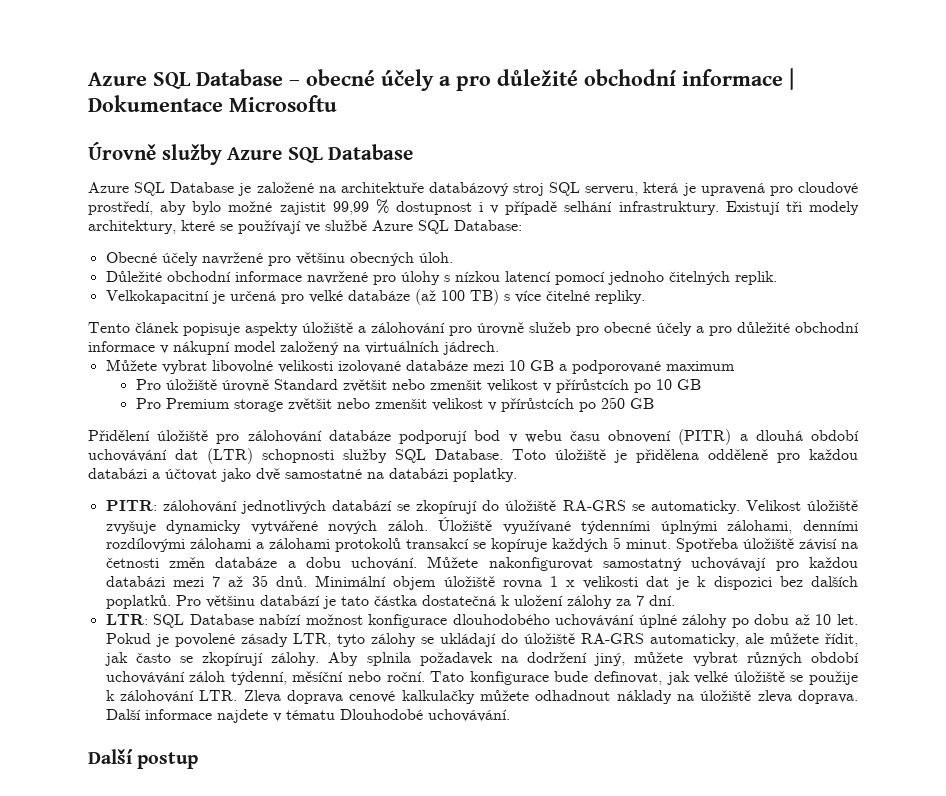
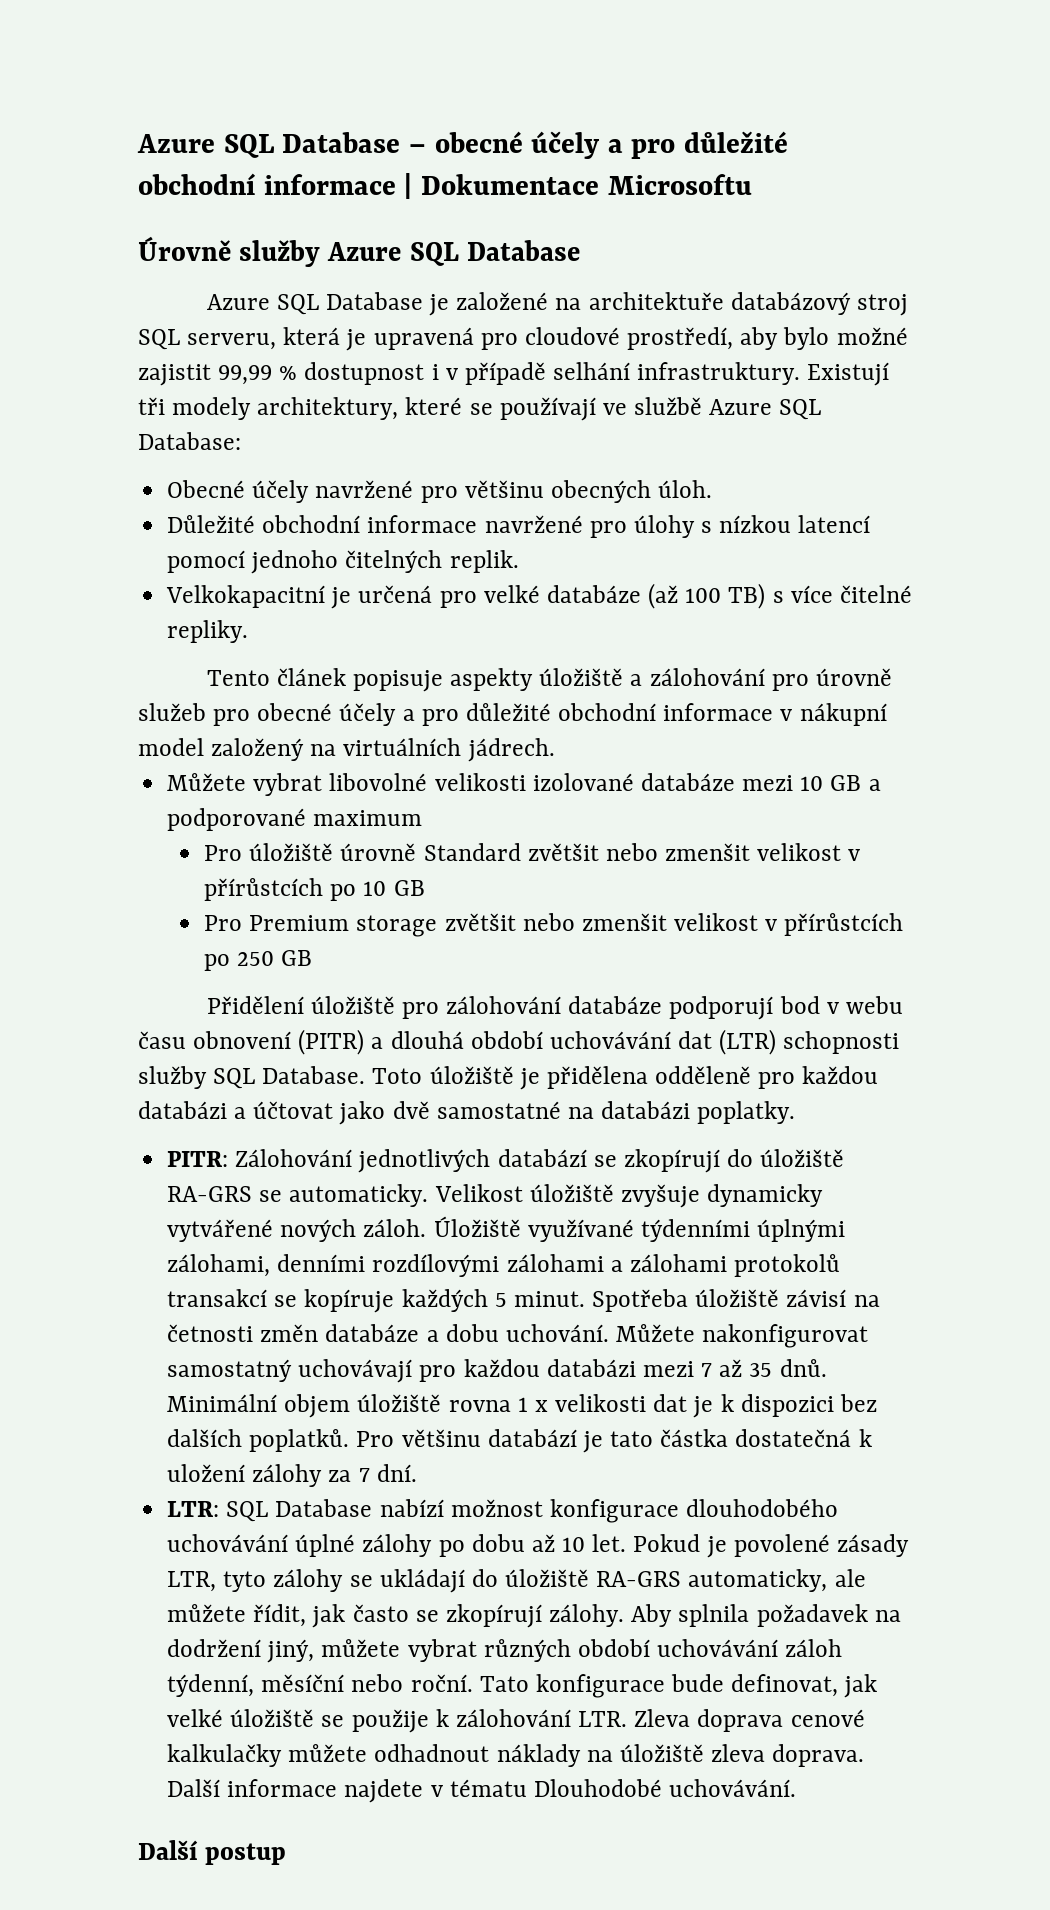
[162,500,237,513] zálohování -> [235,1149,353,1167] Zálohování

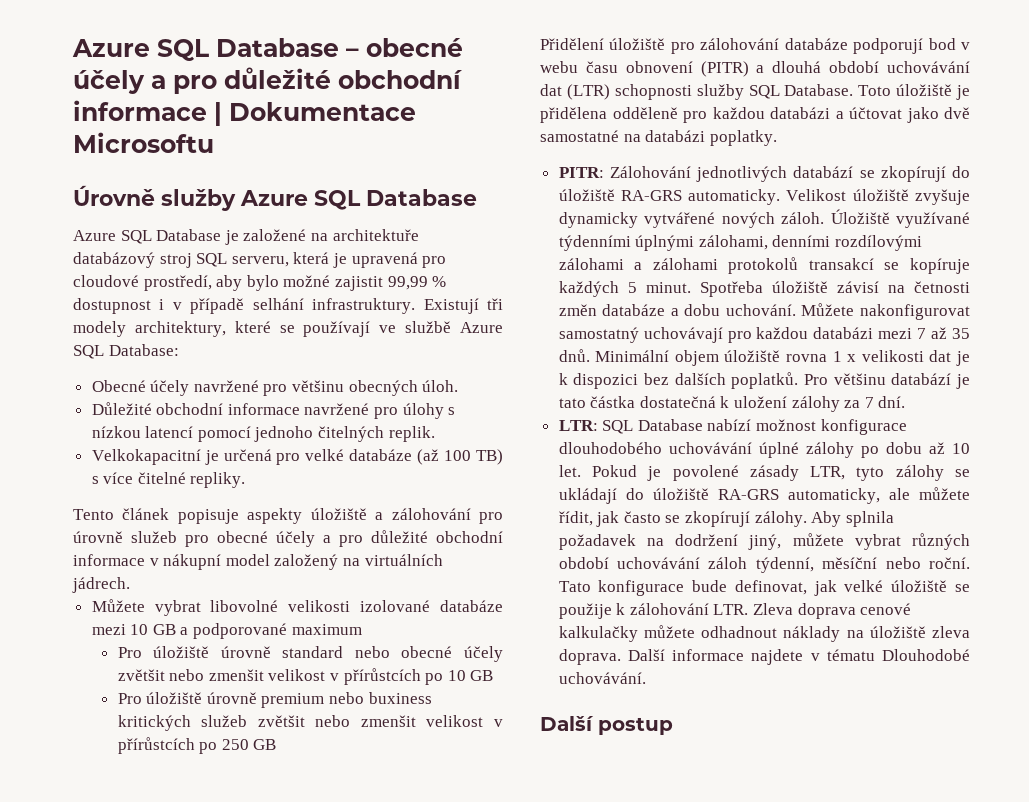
[423,843,521,861] Standard -> [282,646,503,662] standard nebo obecné účely
[249,915,438,937] Premium storage -> [146,692,432,708] [117,715,248,731] úložiště úrovně premium nebo buxiness kritických služeb
[259,1190,283,1202] se -> (682, 195) none

